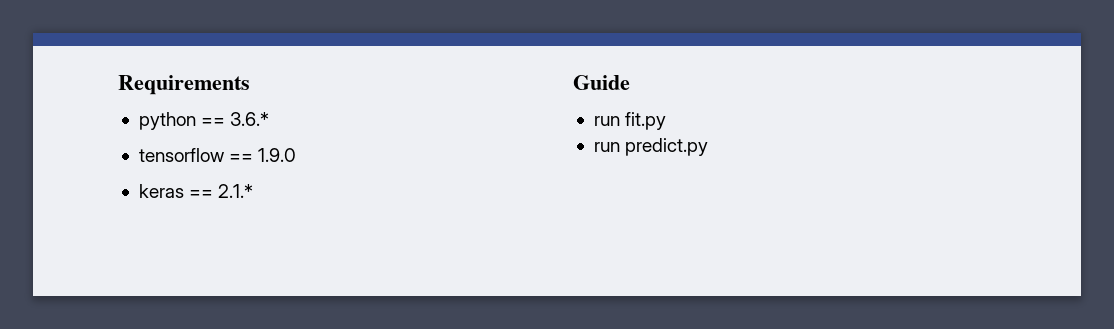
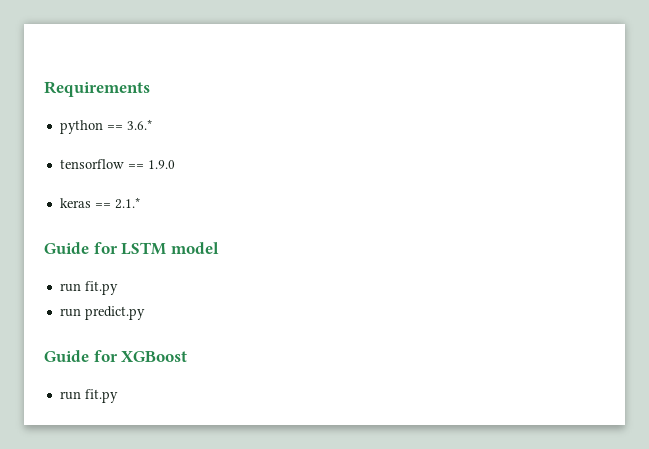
(630, 82) none -> [93,242,219,255] for LSTM model
(709, 147) none -> [44,350,188,362] [59,389,118,403] // Guide for XGBoost // run fit.py

